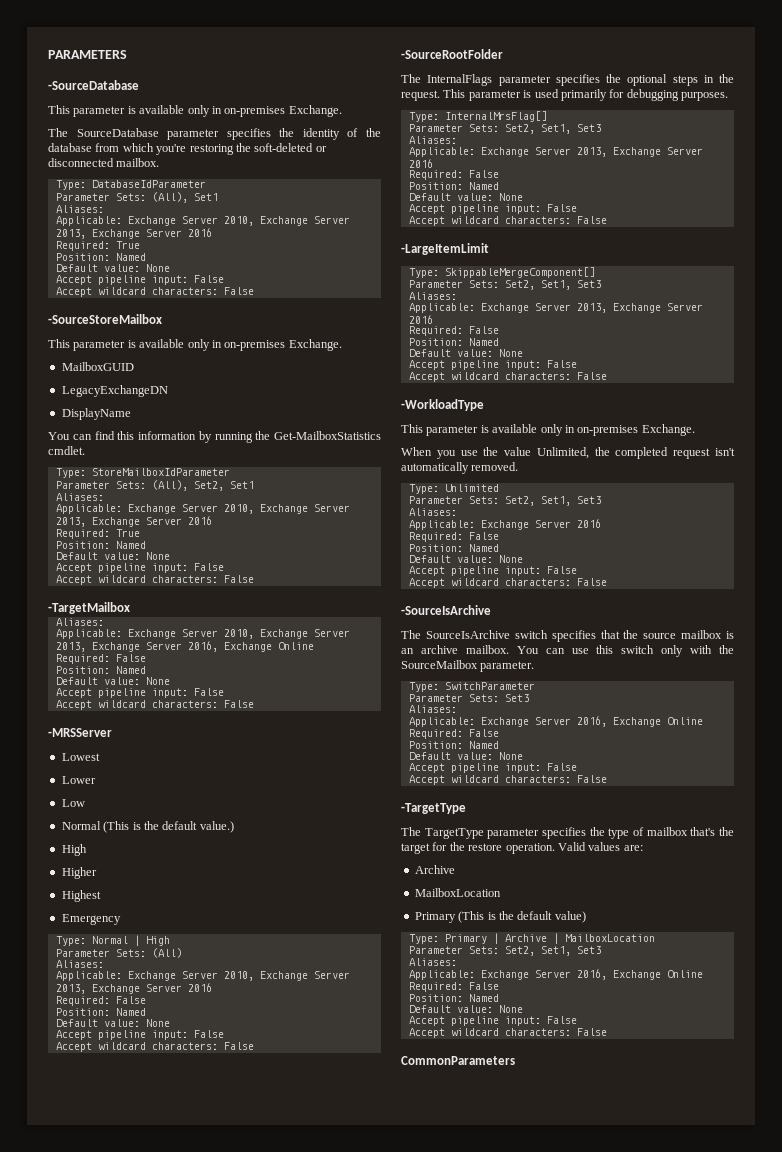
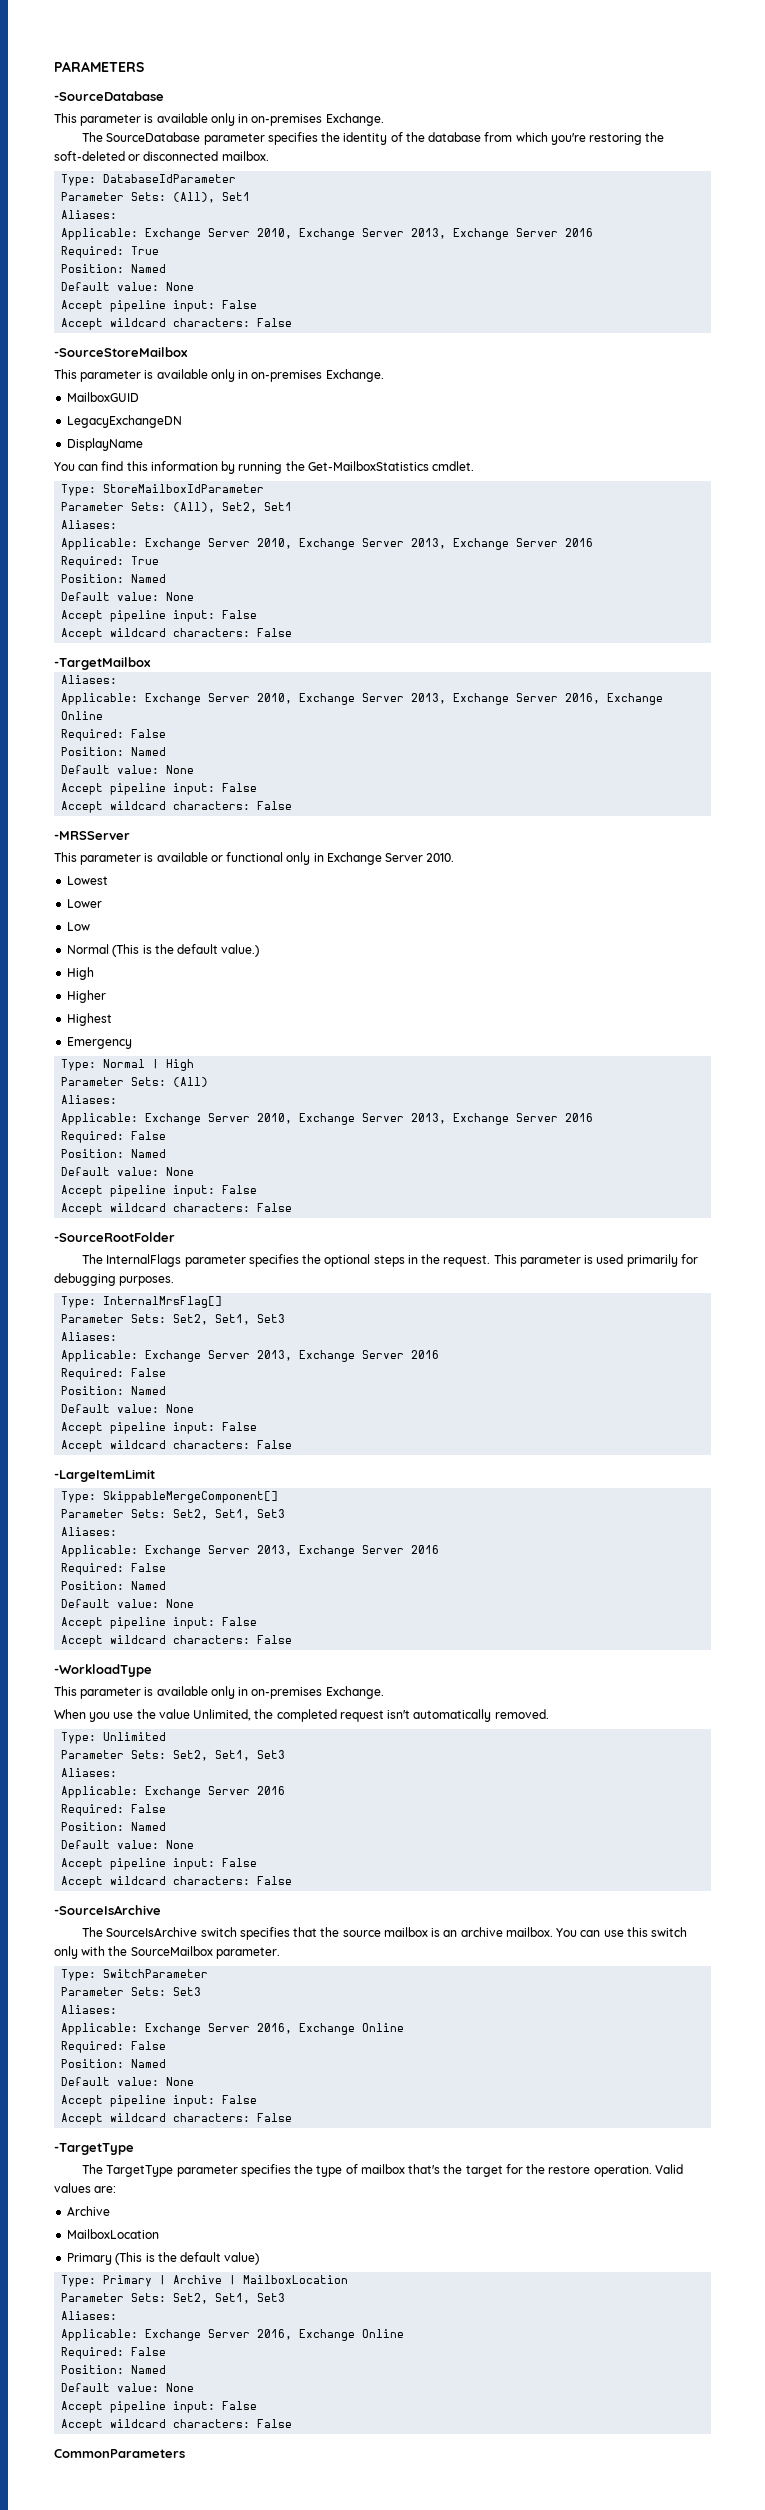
(112, 732) none -> [54,852,455,865] // This parameter is available or functional only in Exchange Server 2010.

